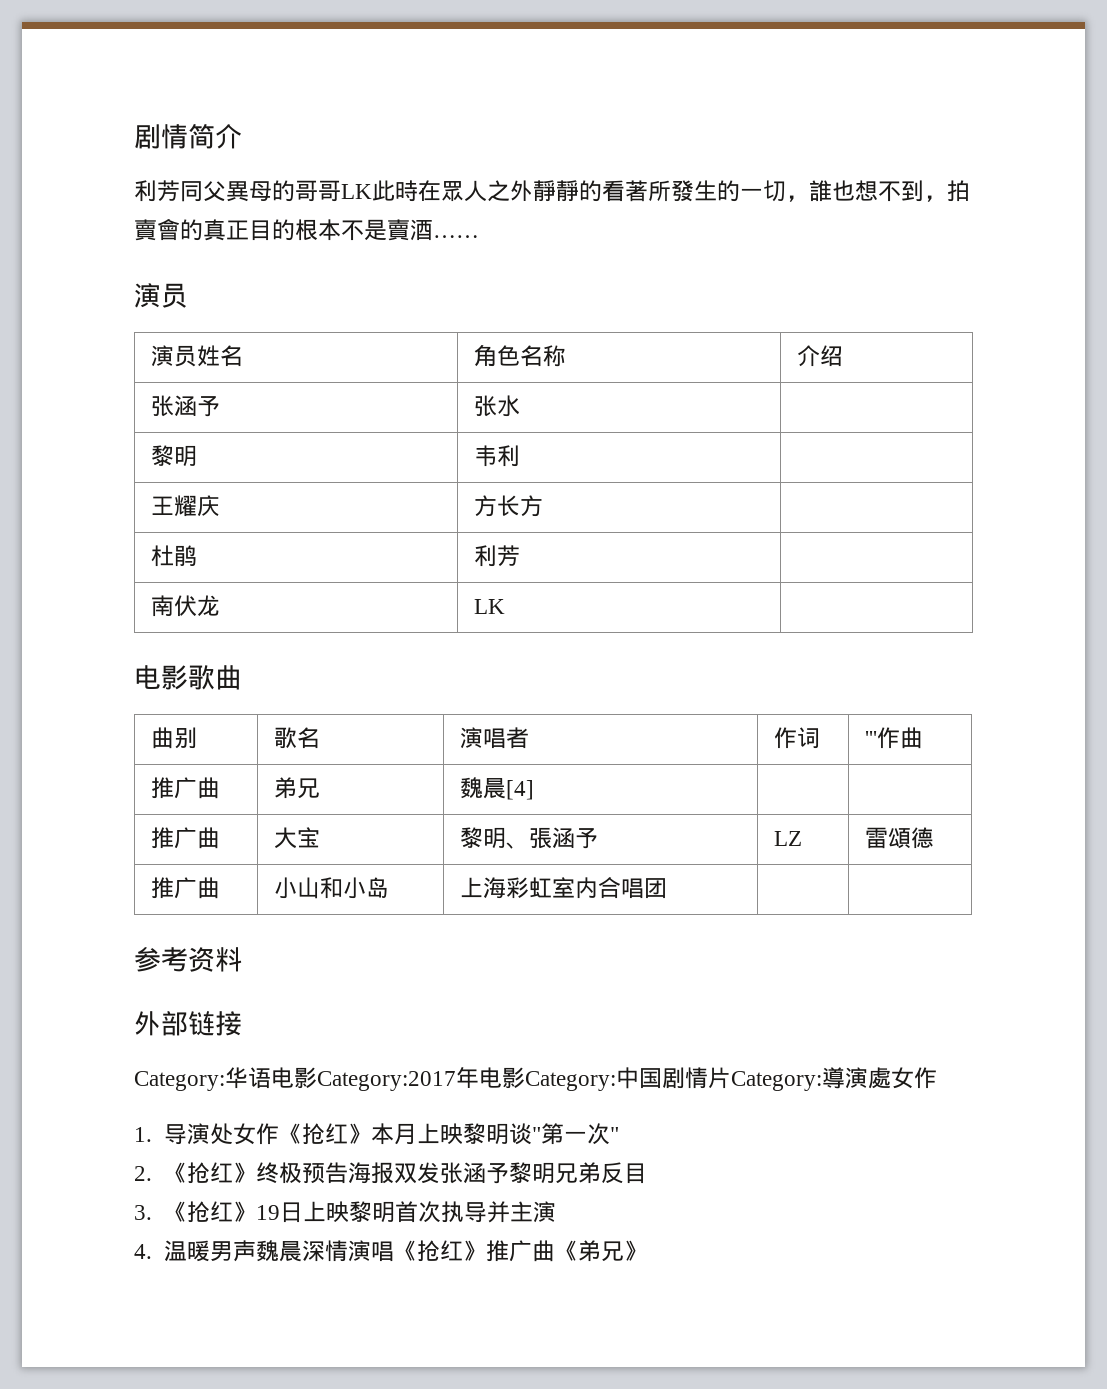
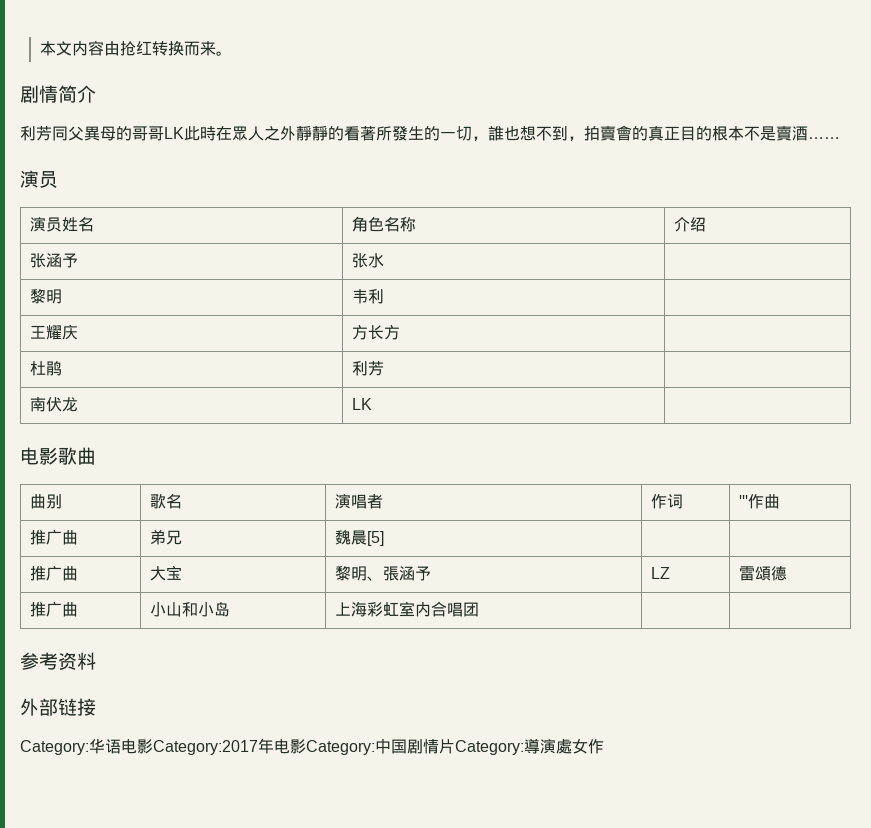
(134, 136) none -> [40,40,233,56] 本文内容由抢红转换而来。 //
[506,780,535,800] [4] -> [366,531,384,546] [5]
[134,1123,619,1145] [134,1162,647,1184] [134,1201,556,1223] [134,1240,647,1262] // 1.导演处女作《抢红》本月上映黎明谈"第一次" // 2.《抢红》终极预告海报双发张涵予黎明兄弟反目 // 3.《抢红》19日上映黎明首次执导并主演 // 4.温暖男声魏晨深情演唱《抢红》推广曲《弟兄》 -> (604, 746) none

